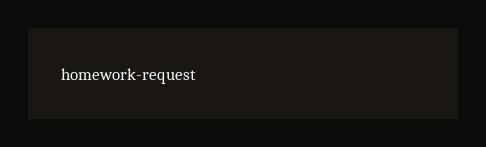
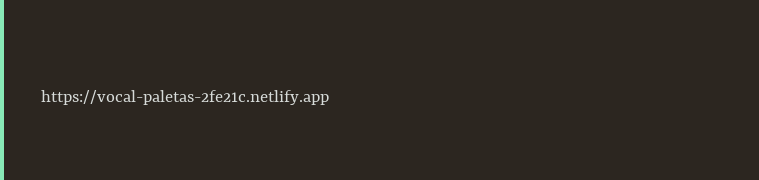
[61,68,196,84] homework-request -> [41,90,329,105] https://vocal-paletas-2fe21c.netlify.app

